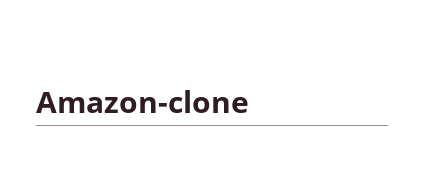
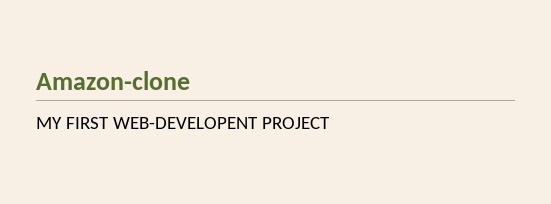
(249, 101) none -> [36,117,330,129] // MY FIRST WEB-DEVELOPENT PROJECT

